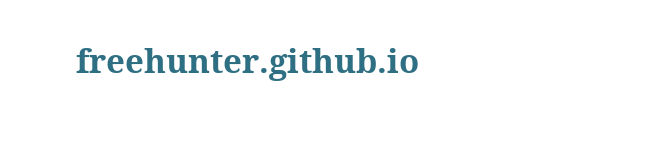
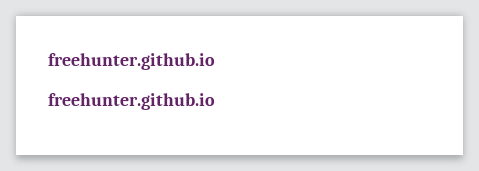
[76,48,419,81] freehunter.github.io -> [48,53,215,70] [48,93,215,110] freehunter.github.io // freehunter.github.io

